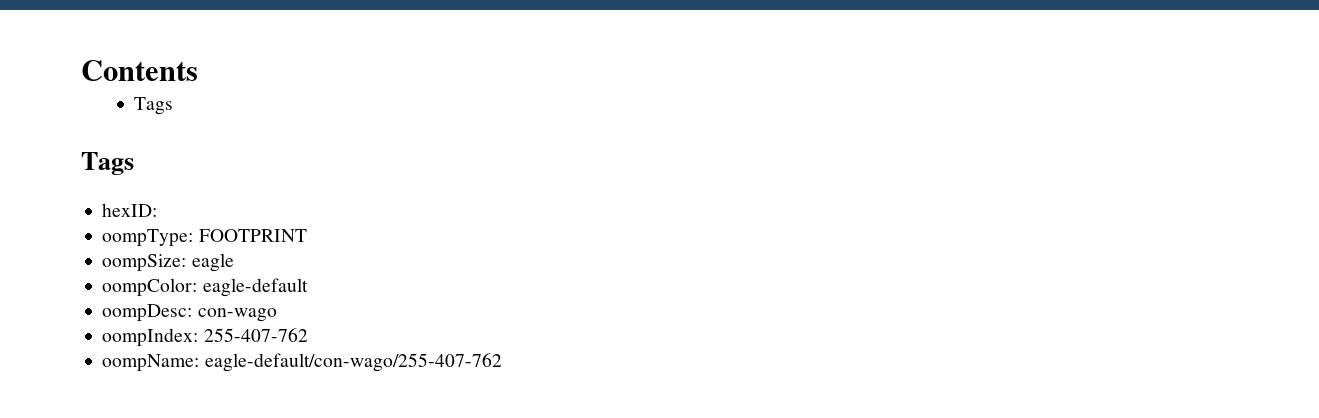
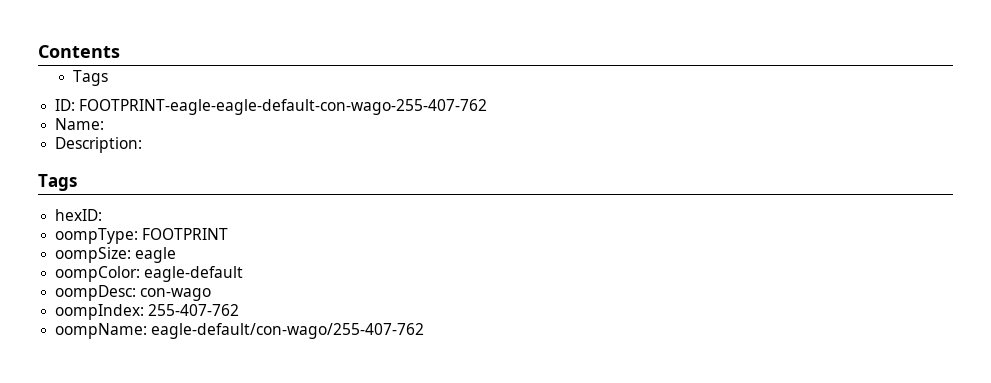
(174, 106) none -> [55,99,488,115] [55,118,105,130] [55,137,143,153] // ID: FOOTPRINT-eagle-eagle-default-con-wago-255-407-762 // Name: // Description:

